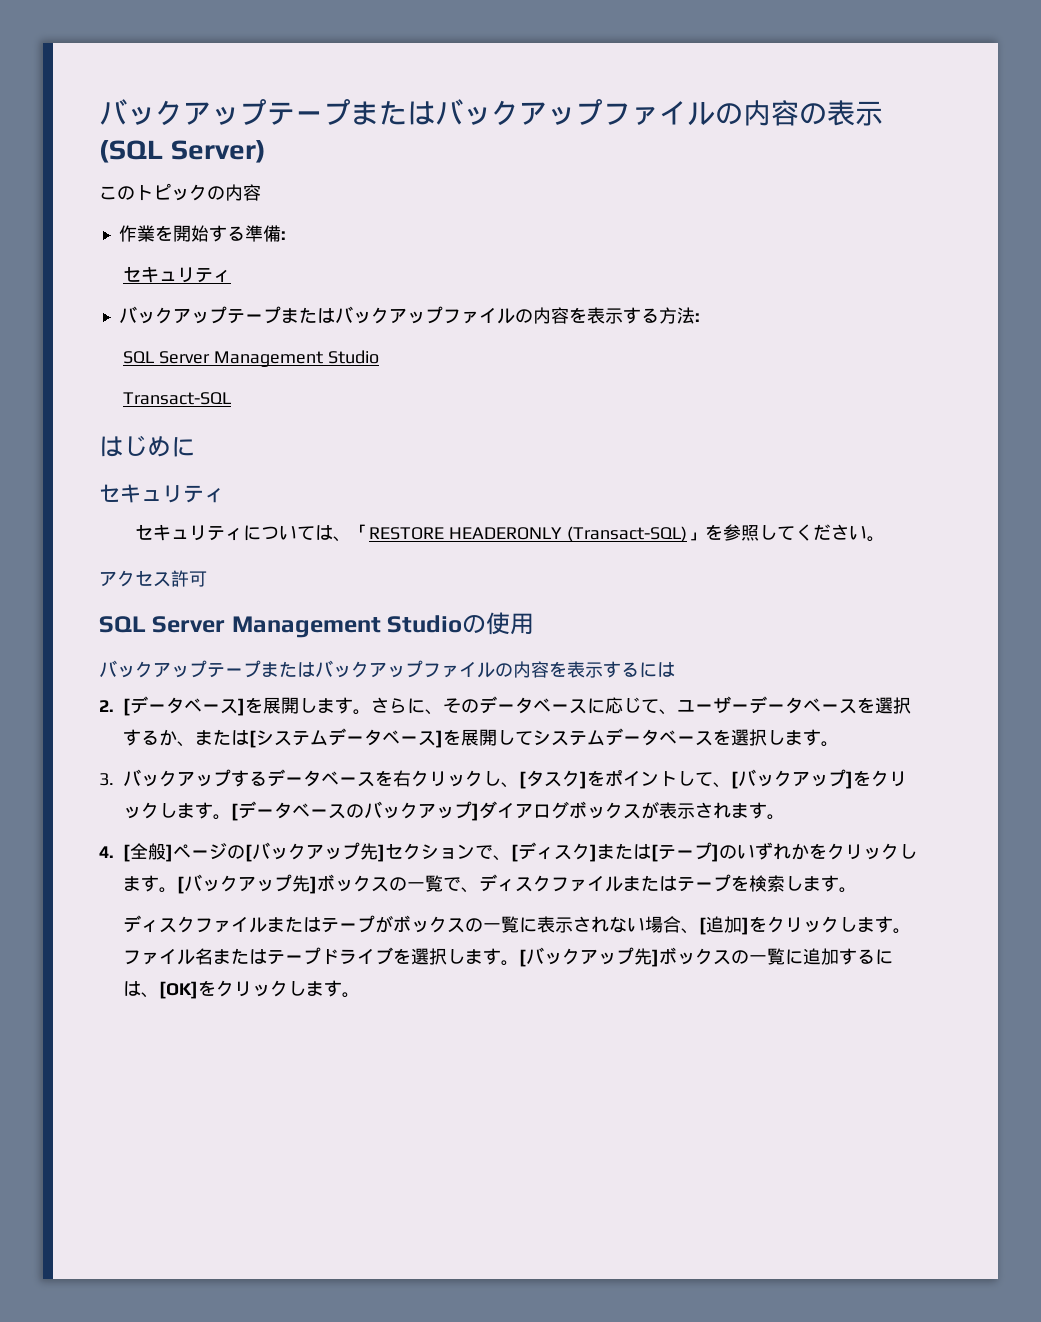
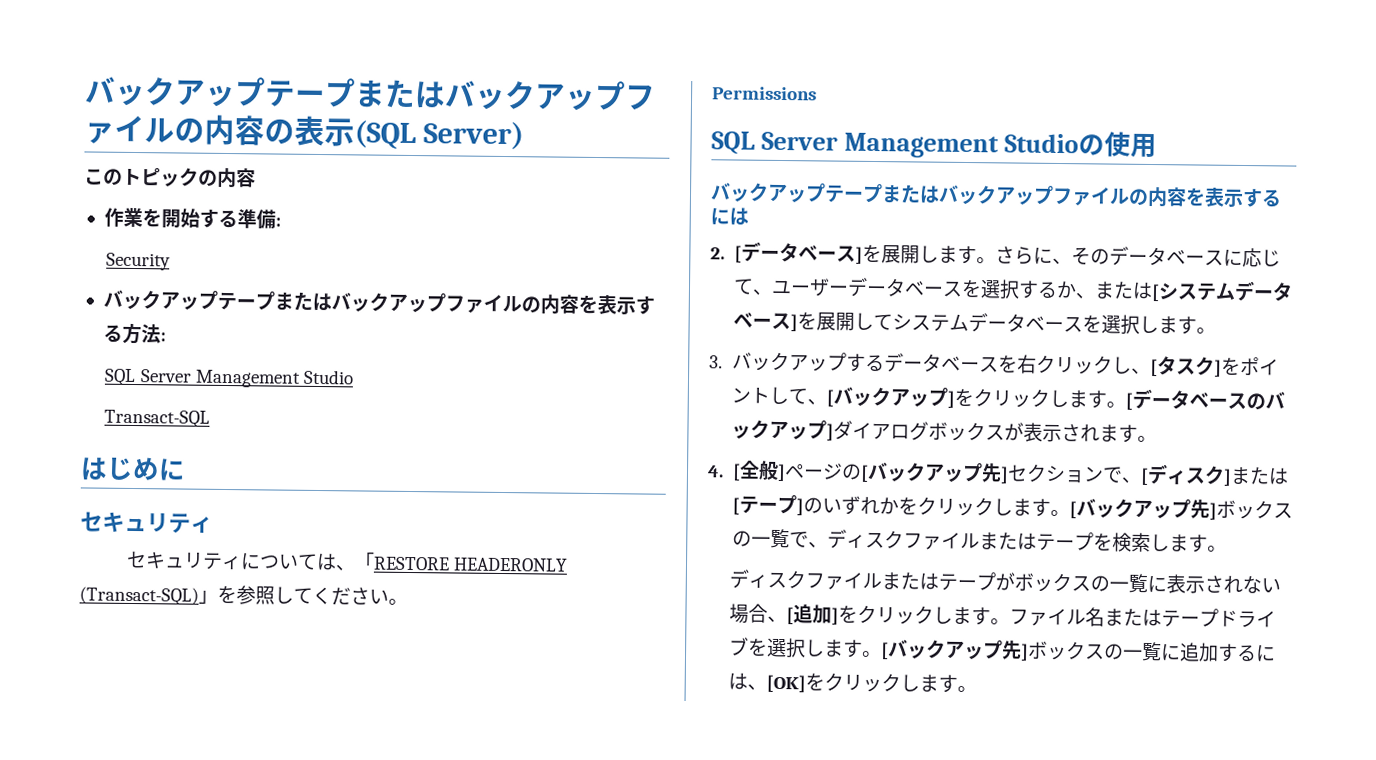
[123,266,232,283] セキュリティ -> [106,252,172,271] Security
[99,570,207,587] アクセス許可 -> [712,86,817,101] Permissions

